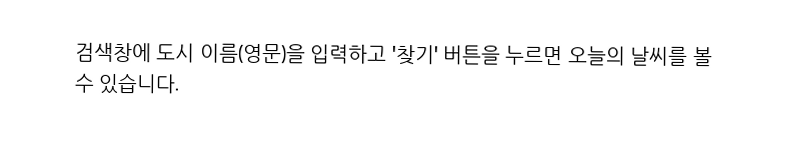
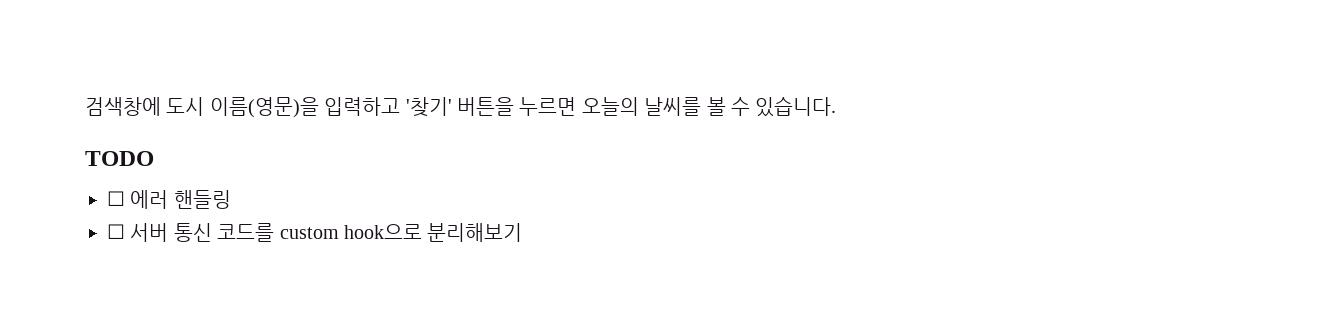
(181, 83) none -> [85,151,154,166] [107,190,231,209] [107,223,523,242] // TODO // ☐ 에러 핸들링 // ☐ 서버 통신 코드를 custom hook으로 분리해보기

